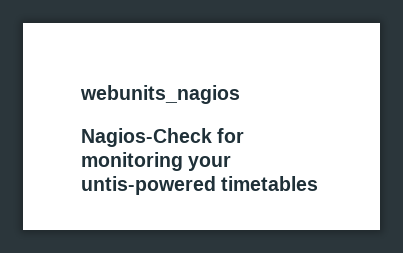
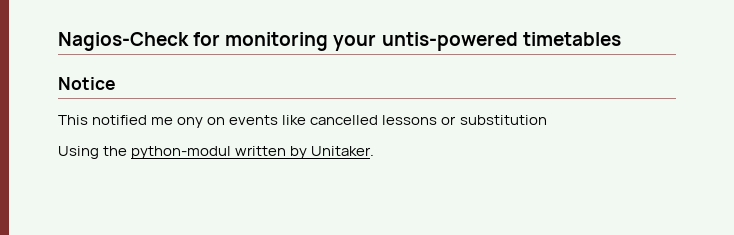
[80,85,240,104] webunits_nagios // -> (58, 41) none
(319, 183) none -> [58,77,116,90] [58,115,547,128] [58,146,375,159] // Notice // This notified me ony on events like cancelled lessons or substitution // Using the python-modul written by Unitaker.

